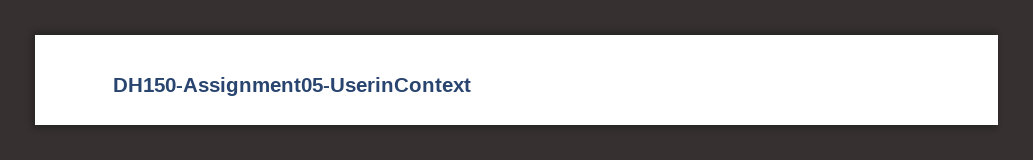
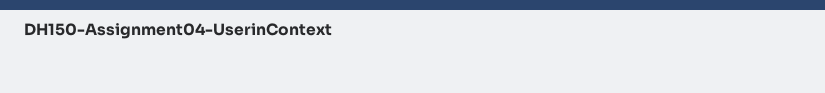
[113,77,471,96] DH150-Assignment05-UserinContext -> [24,23,332,39] DH150-Assignment04-UserinContext

